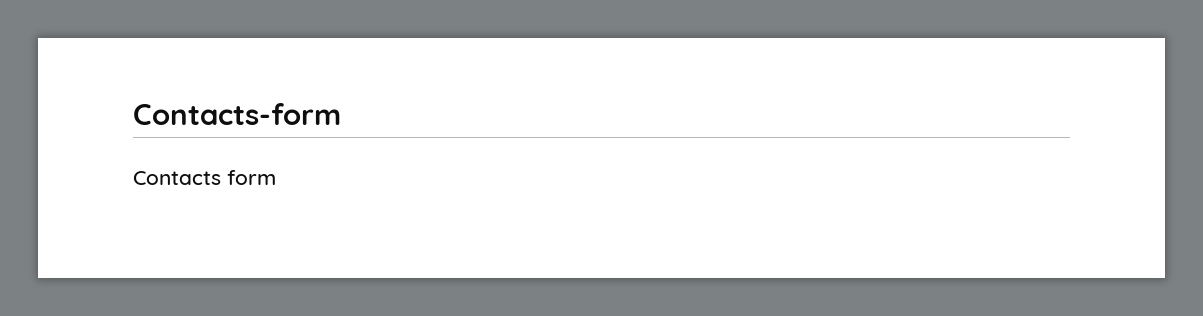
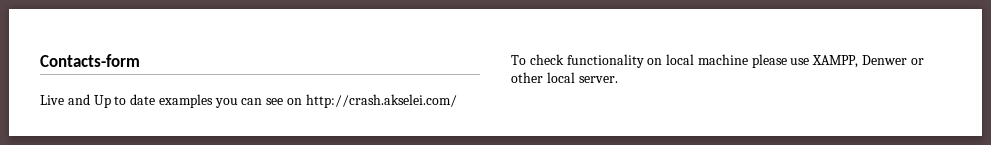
[133,170,276,185] Contacts form -> [40,94,457,108] [511,54,924,68] [511,72,618,83] Live and Up to date examples you can see on http://crash.akselei.com/ // To check functionality on local machine please use XAMPP, Denwer or other local server.

